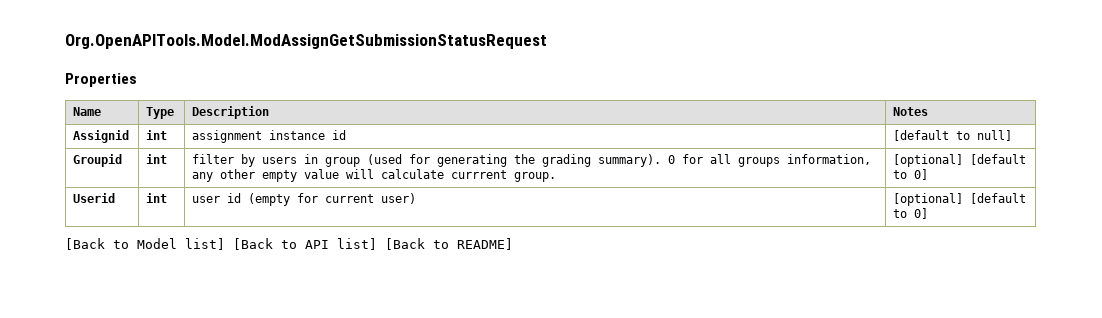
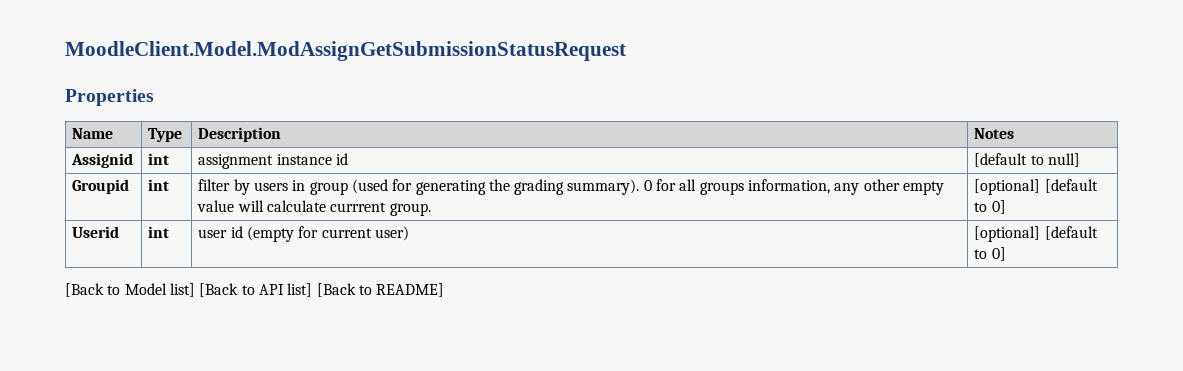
[65,34,547,49] Org.OpenAPITools.Model.ModAssignGetSubmissionStatusRequest -> [65,41,626,61] MoodleClient.Model.ModAssignGetSubmissionStatusRequest

